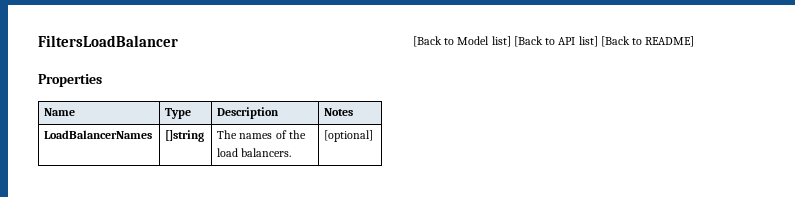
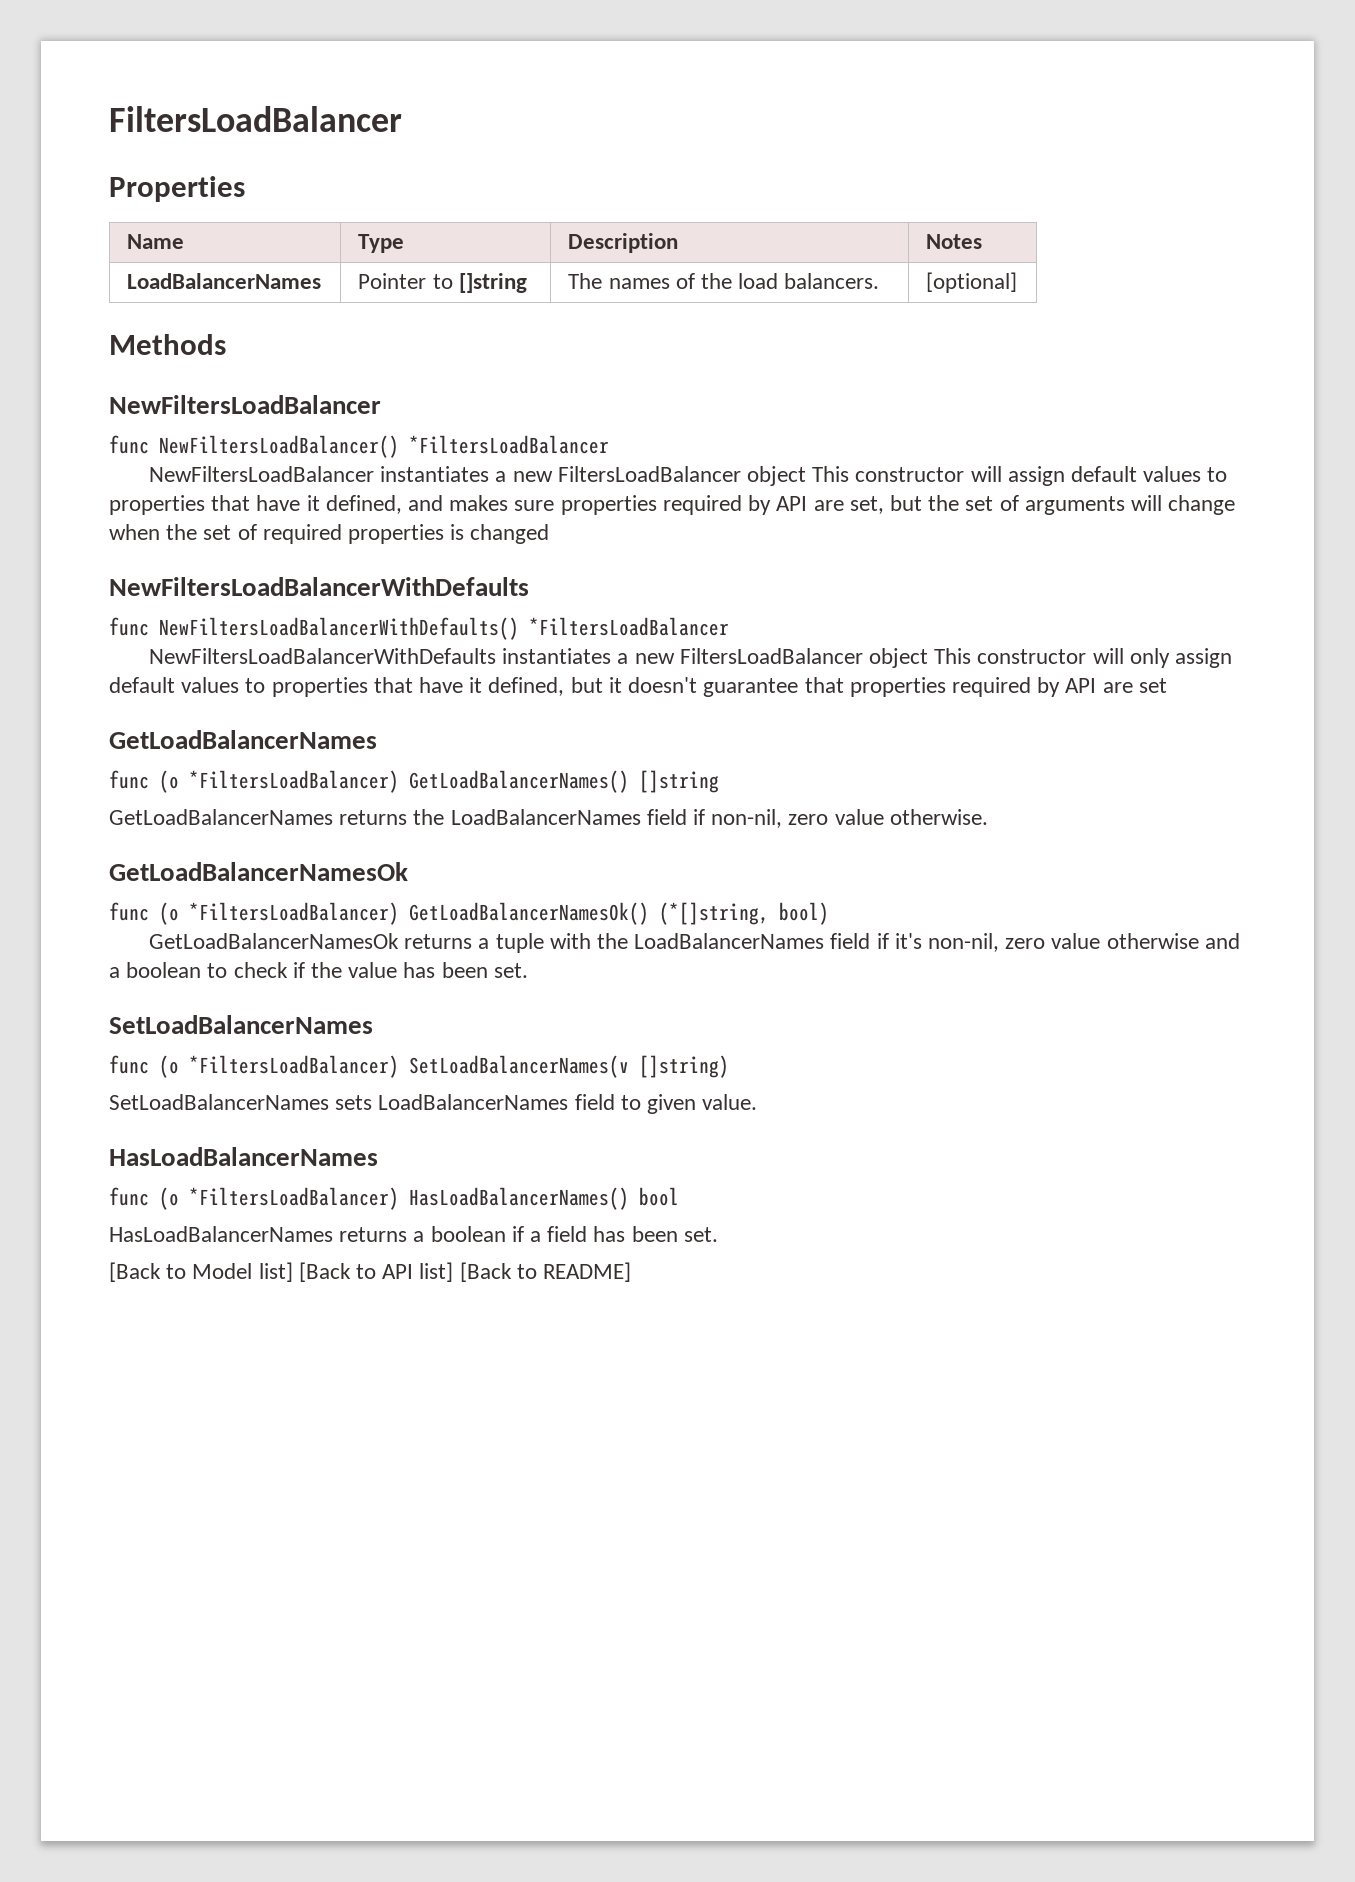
(153, 134) none -> [358,273,453,289] Pointer to
(374, 136) none -> [109,334,226,355] [109,395,381,414] [109,435,609,458] [148,466,1228,486] [109,495,1236,515] [109,524,550,544] [109,577,529,596] [109,617,729,640] [148,648,1232,668] [109,677,1167,697] [109,730,377,749] [109,770,719,793] [109,809,988,828] [109,862,408,881] [109,902,829,925] [148,933,1240,953] [109,962,528,978] [109,1015,373,1034] [109,1055,729,1078] [109,1094,758,1114] [109,1147,378,1166] [109,1187,679,1210] [109,1226,718,1242] // Methods // NewFiltersLoadBalancer // func NewFiltersLoadBalancer() *FiltersLoadBalancer // NewFiltersLoadBalancer instantiates a new FiltersLoadBalancer object This constructor will assign default values to properties that have it defined, and makes sure properties required by API are set, but the set of arguments will change when the set of required properties is changed // NewFiltersLoadBalancerWithDefaults // func NewFiltersLoadBalancerWithDefaults() *FiltersLoadBalancer // NewFiltersLoadBalancerWithDefaults instantiates a new FiltersLoadBalancer object This constructor will only assign default values to properties that have it defined, but it doesn't guarantee that properties required by API are set // GetLoadBalancerNames // func (o *FiltersLoadBalancer) GetLoadBalancerNames() []string // GetLoadBalancerNames returns the LoadBalancerNames field if non-nil, zero value otherwise. // GetLoadBalancerNamesOk // func (o *FiltersLoadBalancer) GetLoadBalancerNamesOk() (*[]string, bool) // GetLoadBalancerNamesOk returns a tuple with the LoadBalancerNames field if it's non-nil, zero value otherwise and a boolean to check if the value has been set. // SetLoadBalancerNames // func (o *FiltersLoadBalancer) SetLoadBalancerNames(v []string) // SetLoadBalancerNames sets LoadBalancerNames field to given value. // HasLoadBalancerNames // func (o *FiltersLoadBalancer) HasLoadBalancerNames() bool // HasLoadBalancerNames returns a boolean if a field has been set.

